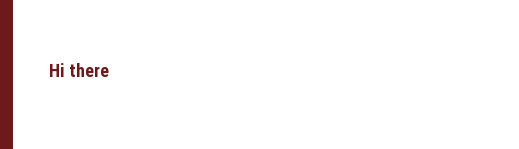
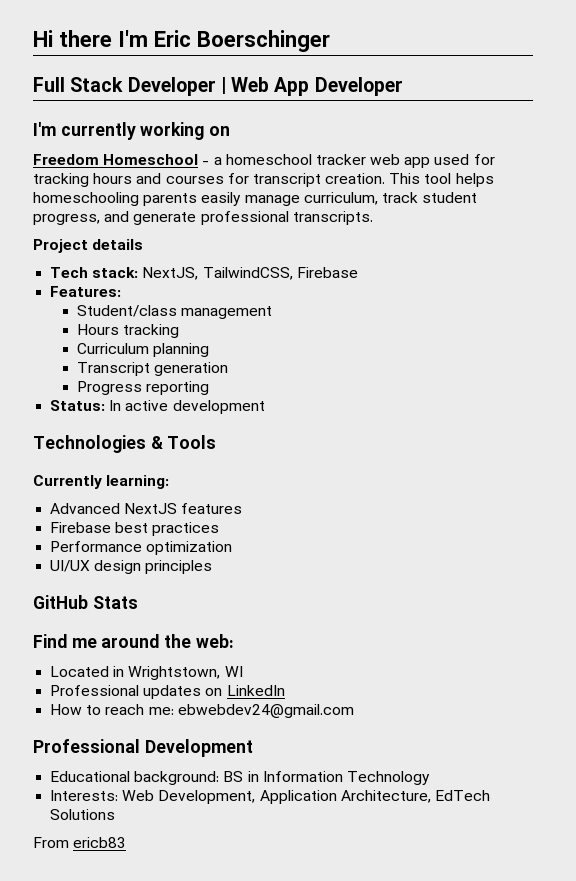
(109, 70) none -> [118,30,330,52] [33,77,403,96] [33,122,231,140] [33,154,495,168] [33,173,494,187] [33,192,478,206] [33,211,373,225] [33,239,144,253] [50,267,358,280] [50,286,122,297] [76,305,273,319] [76,324,180,338] [76,343,210,357] [76,362,229,376] [76,381,210,395] [50,400,265,414] [33,435,217,453] [33,475,170,489] [50,503,243,514] [50,522,220,536] [50,541,233,555] [50,560,213,574] [33,595,138,609] [33,634,234,648] [50,666,243,680] [50,685,285,699] [50,704,354,718] [33,739,253,757] [50,771,430,785] [50,790,490,804] [50,809,116,820] [33,837,127,848] I'm Eric Boerschinger // Full Stack Developer | Web App Developer // I'm currently working on // Freedom Homeschool - a homeschool tracker web app used for tracking hours and courses for transcript creation. This tool helps homeschooling parents easily manage curriculum, track student progress, and generate professional transcripts. // Project details // Tech stack: NextJS, TailwindCSS, Firebase // Features: // Student/class management // Hours tracking // Curriculum planning // Transcript generation // Progress reporting // Status: In active development // Technologies & Tools // Currently learning: // Advanced NextJS features // Firebase best practices // Performance optimization // UI/UX design principles // GitHub Stats // Find me around the web: // Located in Wrightstown, WI // Professional updates on LinkedIn // How to reach me: ebwebdev24@gmail.com // Professional Development // Educational background: BS in Information Technology // Interests: Web Development, Application Architecture, EdTech Solutions // From ericb83

